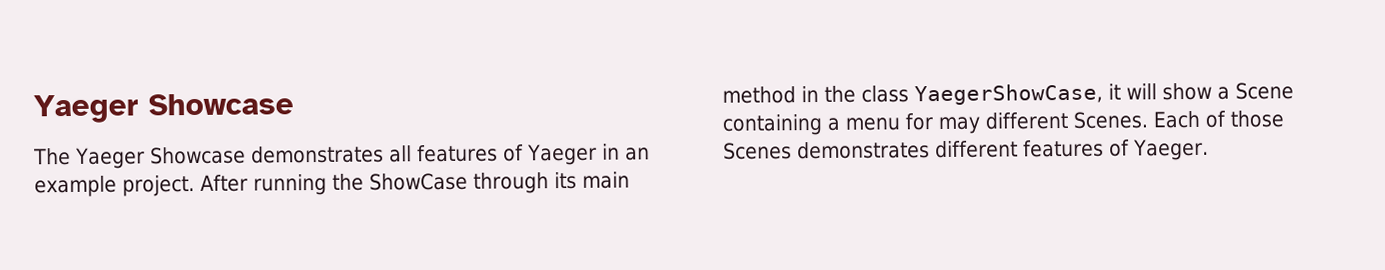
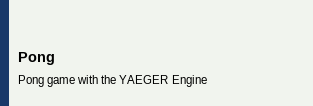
[33,93,294,124] [33,143,650,169] [34,171,630,198] [722,82,1294,106] [722,110,1284,136] [723,138,1209,161] Yaeger Showcase // The Yaeger Showcase demonstrates all features of Yaeger in an example project. After running the ShowCase through its main method in the class YaegerShowCase, it will show a Scene containing a menu for may different Scenes. Each of those Scenes demonstrates different features of Yaeger. -> [18,52,55,65] [18,75,207,87] Pong // Pong game with the YAEGER Engine

